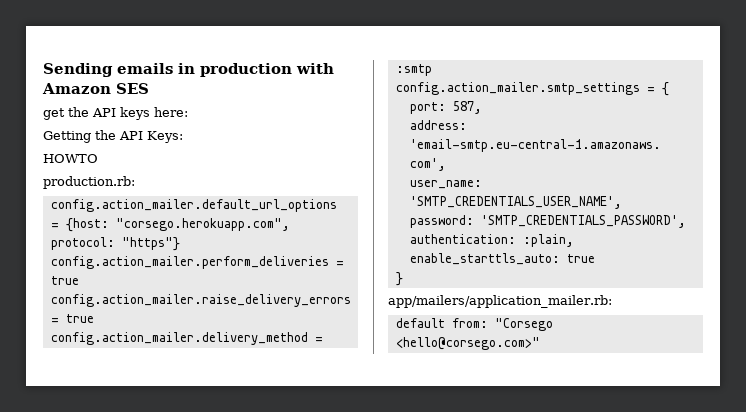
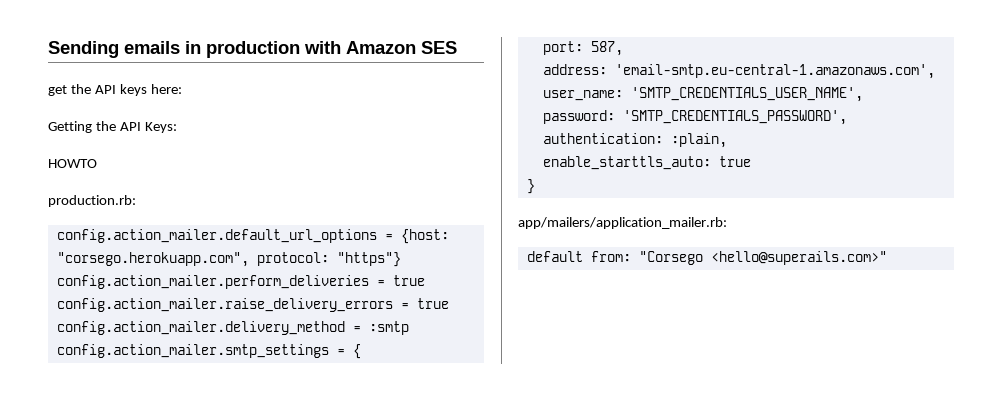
[395,337,540,350] <hello@corsego.com>" -> [710,251,887,265] <hello@superails.com>"

